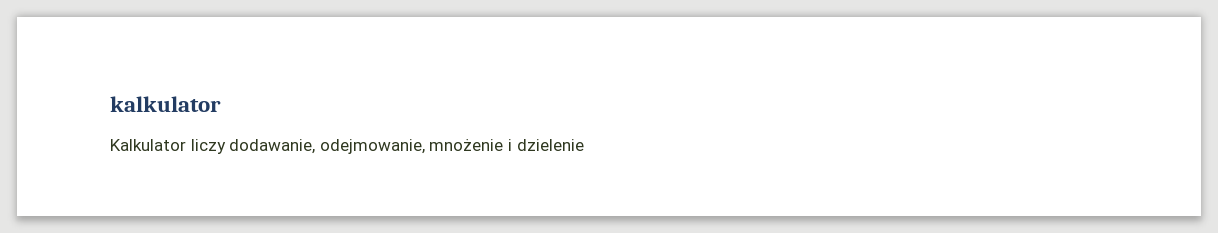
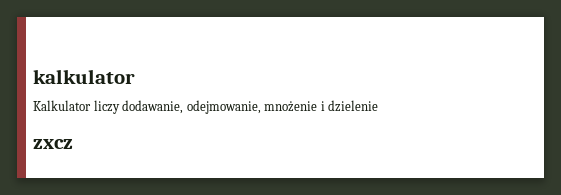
(584, 145) none -> [33,139,73,149] // zxcz

